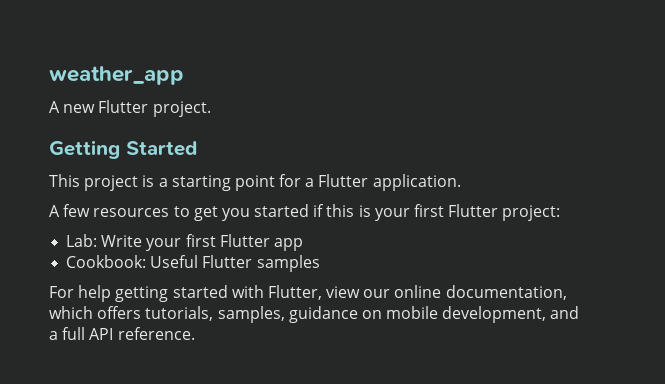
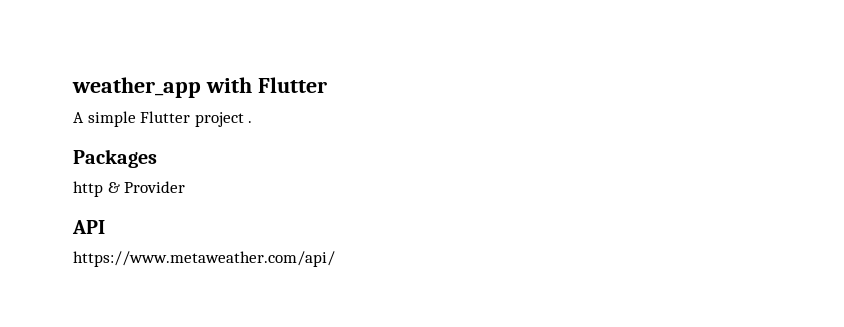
[49,100,211,117] [49,140,197,159] [49,174,461,191] [49,204,561,221] [66,234,303,251] [66,255,320,272] [49,285,567,302] [49,306,580,323] [49,327,195,340] // A new Flutter project. // Getting Started // This project is a starting point for a Flutter application. // A few resources to get you started if this is your first Flutter project: // Lab: Write your first Flutter app // Cookbook: Useful Flutter samples // For help getting started with Flutter, view our online documentation, which offers tutorials, samples, guidance on mobile development, and a full API reference. -> [205,77,327,93] [73,111,253,127] [73,149,157,168] [73,181,186,197] [72,220,105,234] [73,251,335,267] with Flutter // A simple Flutter project . // Packages // http & Provider // API // https://www.metaweather.com/api/

